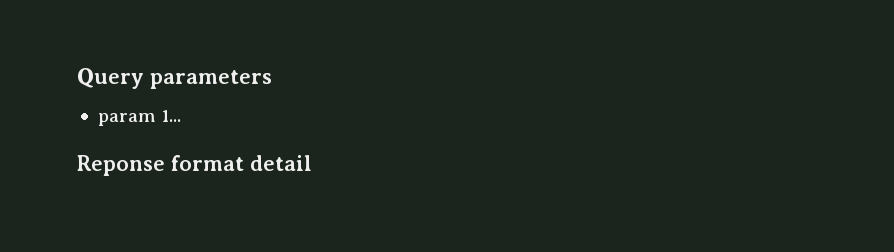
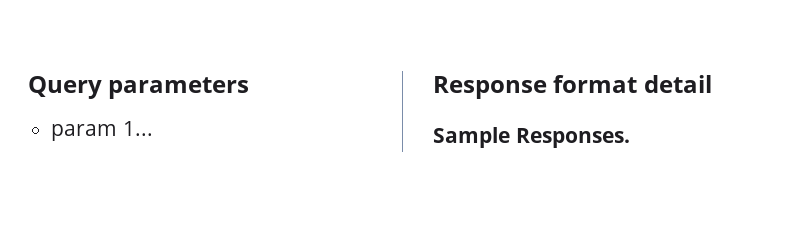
[77,155,165,176] Reponse -> [433,76,547,99] Response
(312, 163) none -> [433,127,630,148] // Sample Responses.

